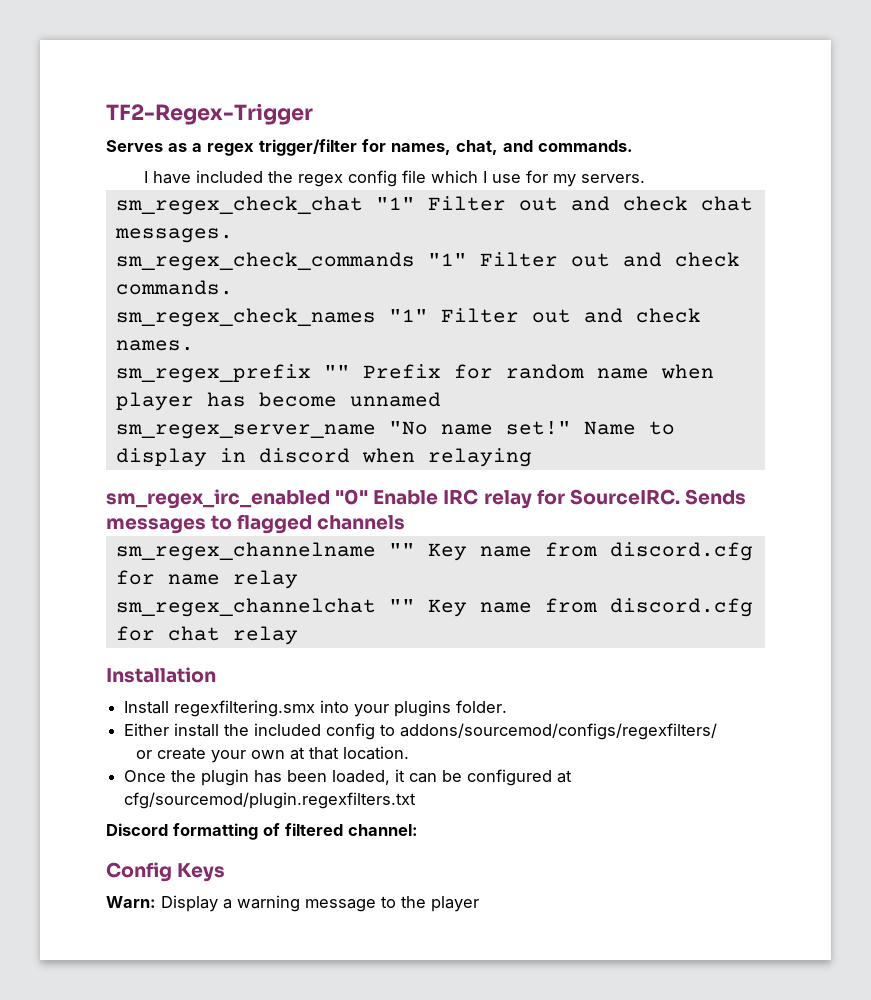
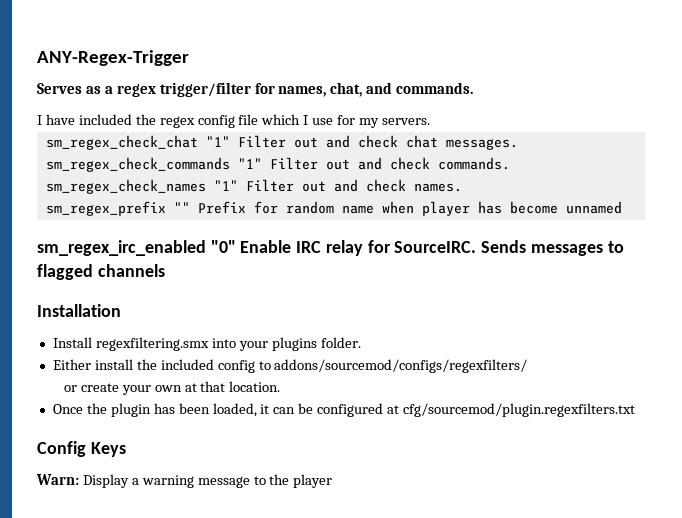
[106,103,313,125] TF2-Regex-Trigger -> [37,50,189,66] ANY-Regex-Trigger
[115,421,675,439] [115,448,532,467] // sm_regex_server_name "No name set!" Name to display in discord when relaying -> (622, 207) none
[115,542,753,561] [115,570,298,589] [115,598,753,617] [115,626,298,645] // sm_regex_channelname "" Key name from discord.cfg for name relay // sm_regex_channelchat "" Key name from discord.cfg for chat relay -> (165, 270) none
[106,823,418,840] // Discord formatting of filtered channel: -> (636, 410) none

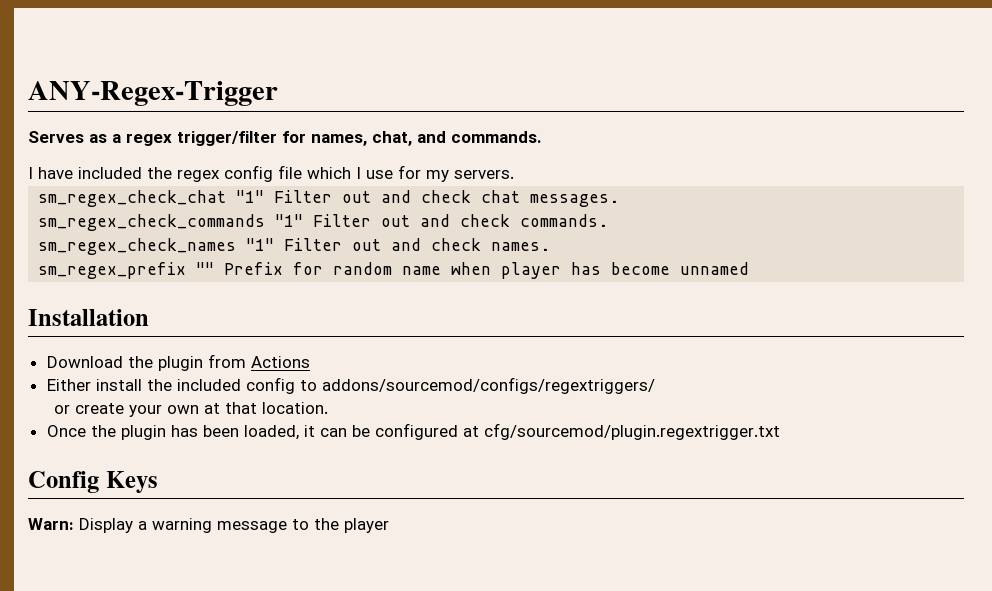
[37,240,624,256] [37,264,165,280] [37,304,121,317] [52,337,361,351] sm_regex_irc_enabled "0" Enable IRC relay for SourceIRC. Sends messages to flagged channels // Installation // Install regexfiltering.smx into your plugins folder. -> [28,309,149,326] [46,354,310,371] Installation // Download the plugin from Actions
[274,359,528,373] addons/sourcemod/configs/regexfilters/ -> [321,377,655,394] addons/sourcemod/configs/regextriggers/
[403,403,636,417] cfg/sourcemod/plugin.regexfilters.txt -> [483,423,780,440] cfg/sourcemod/plugin.regextrigger.txt

